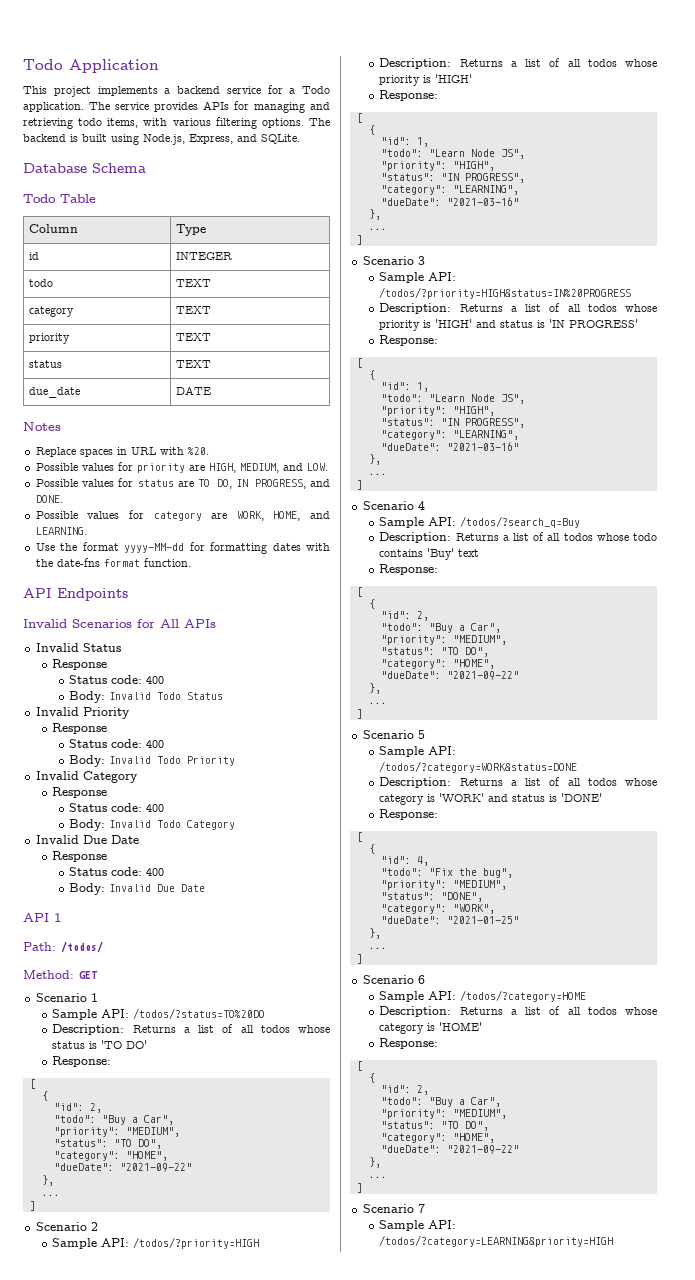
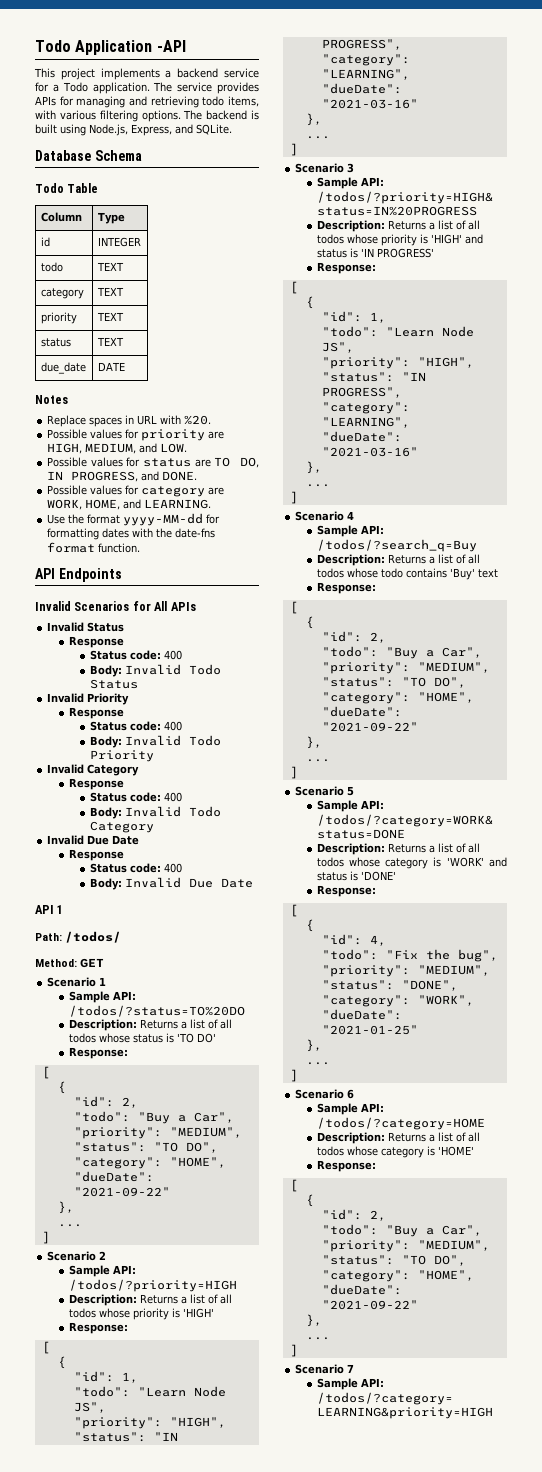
(159, 66) none -> [156,40,186,52] -API

